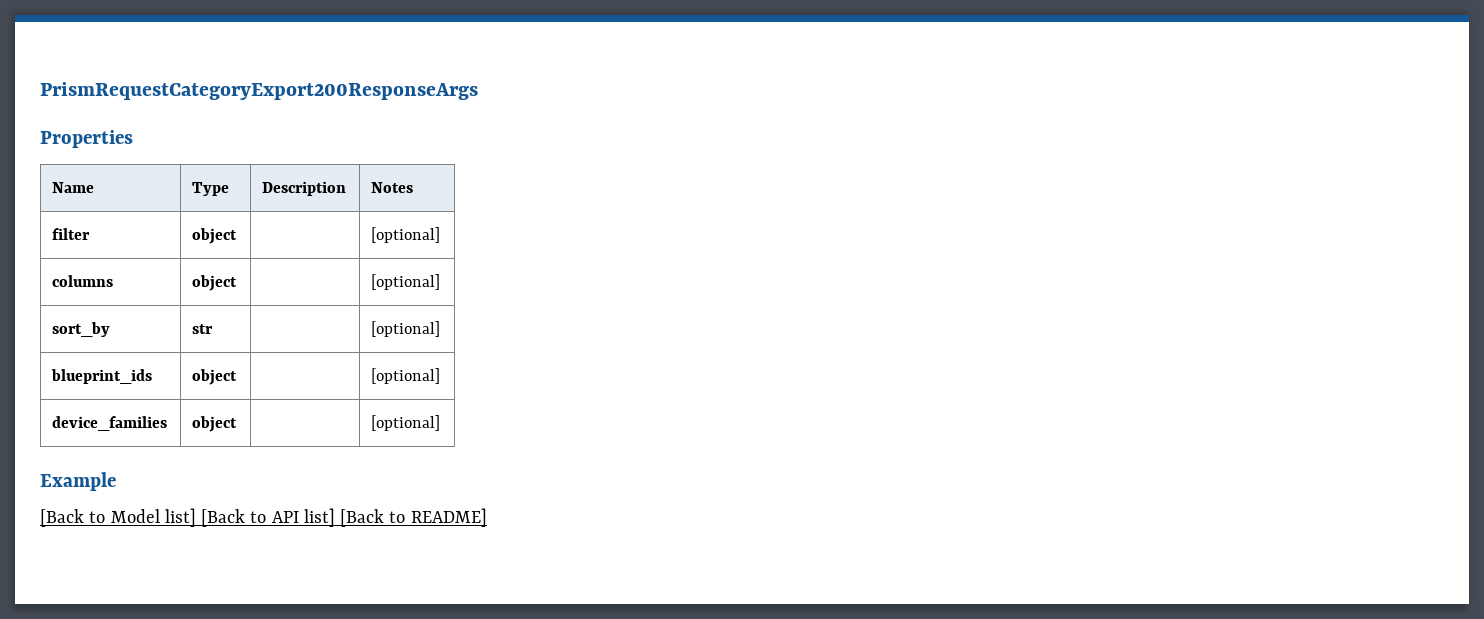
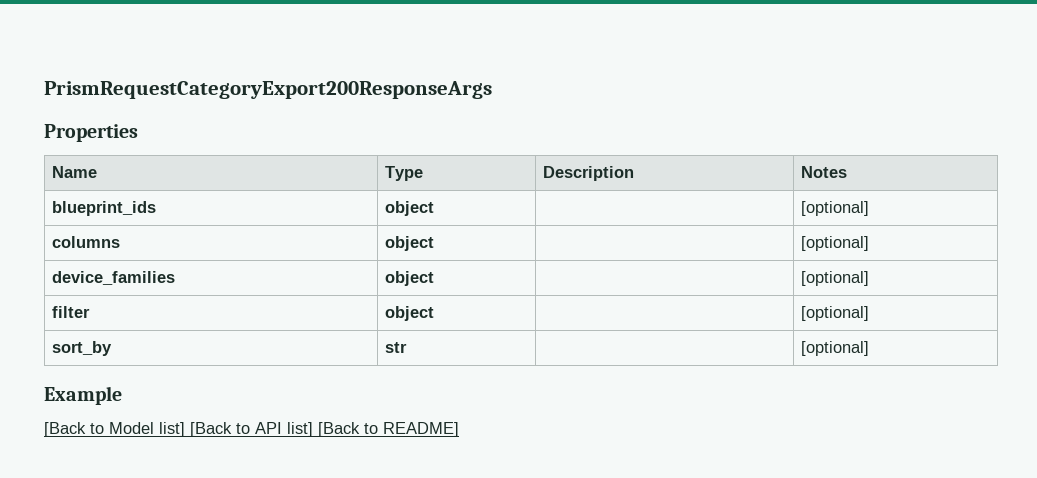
[52,228,91,240] filter -> [52,201,157,216] blueprint_ids
[52,322,111,337] [192,324,214,334] [371,321,441,337] [51,369,153,384] [192,369,238,385] [371,368,441,384] [52,416,168,431] [192,416,238,432] [371,415,441,431] sort_by | str | | [optional] // blueprint_ids | object | | [optional] // device_families | object | | [optional] -> [52,271,176,285] [385,271,435,286] [801,271,870,286] [52,306,91,318] [385,306,435,321] [801,306,870,321] [52,341,113,356] [385,342,408,353] [801,341,870,356] device_families | object | | [optional] // filter | object | | [optional] // sort_by | str | | [optional]

